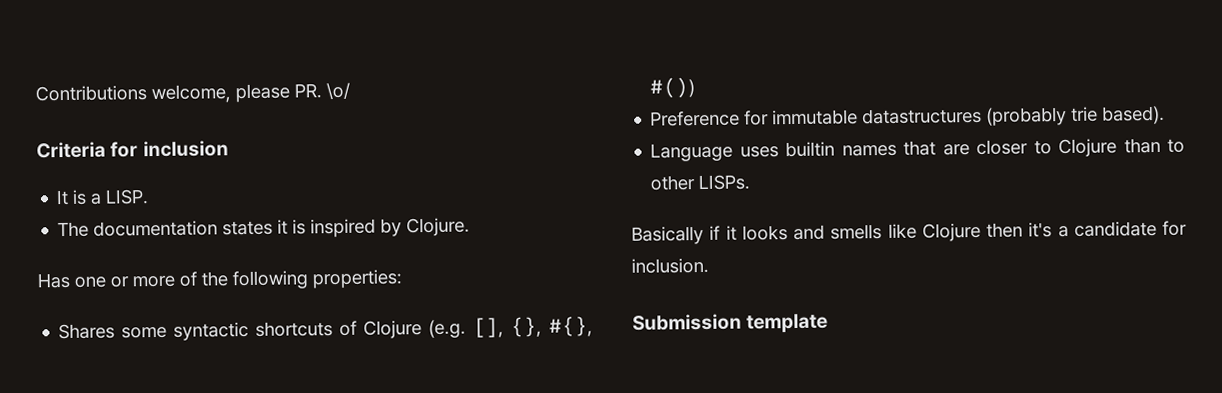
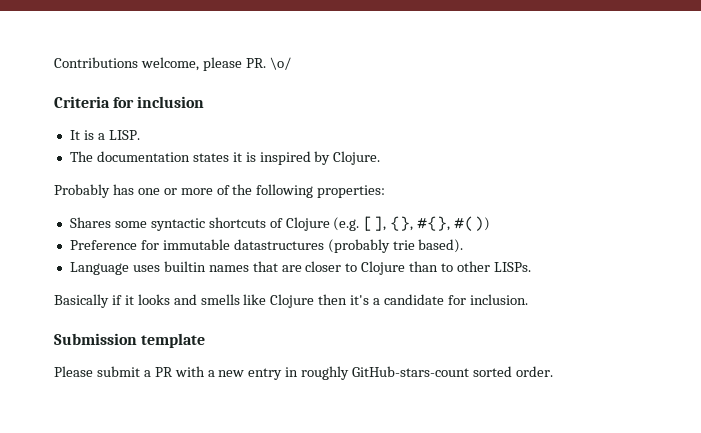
[37,272,70,289] Has -> [54,184,134,198] Probably has
(829, 323) none -> [54,366,553,380] // Please submit a PR with a new entry in roughly GitHub-stars-count sorted order.

